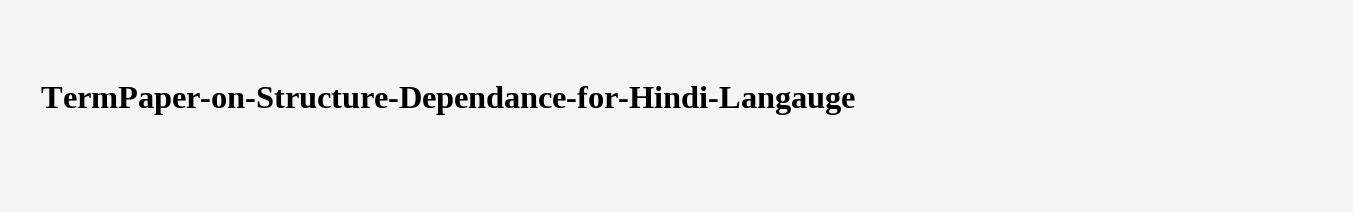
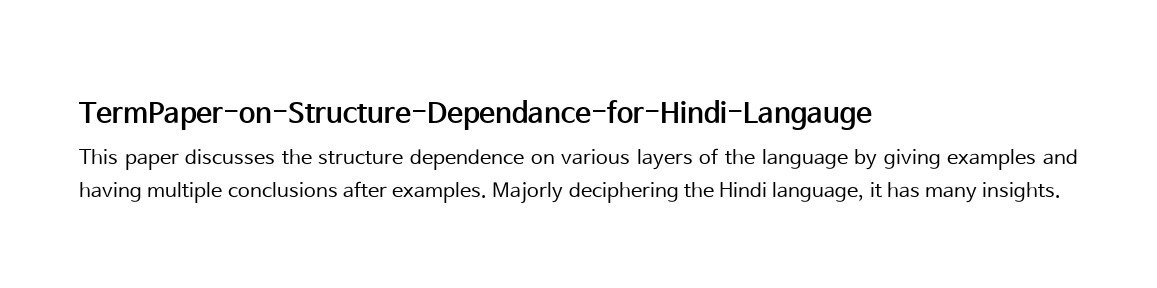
(855, 100) none -> [79,148,1079,170] [79,181,1062,204] // This paper discusses the structure dependence on various layers of the language by giving examples and having multiple conclusions after examples. Majorly deciphering the Hindi language, it has many insights.

